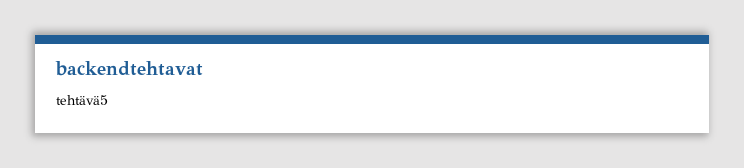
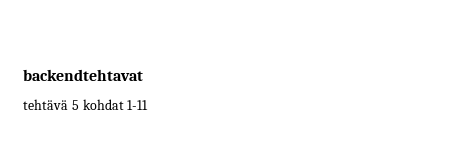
[56,95,108,105] tehtävä5 -> [23,99,149,110] tehtävä 5 kohdat 1-11

